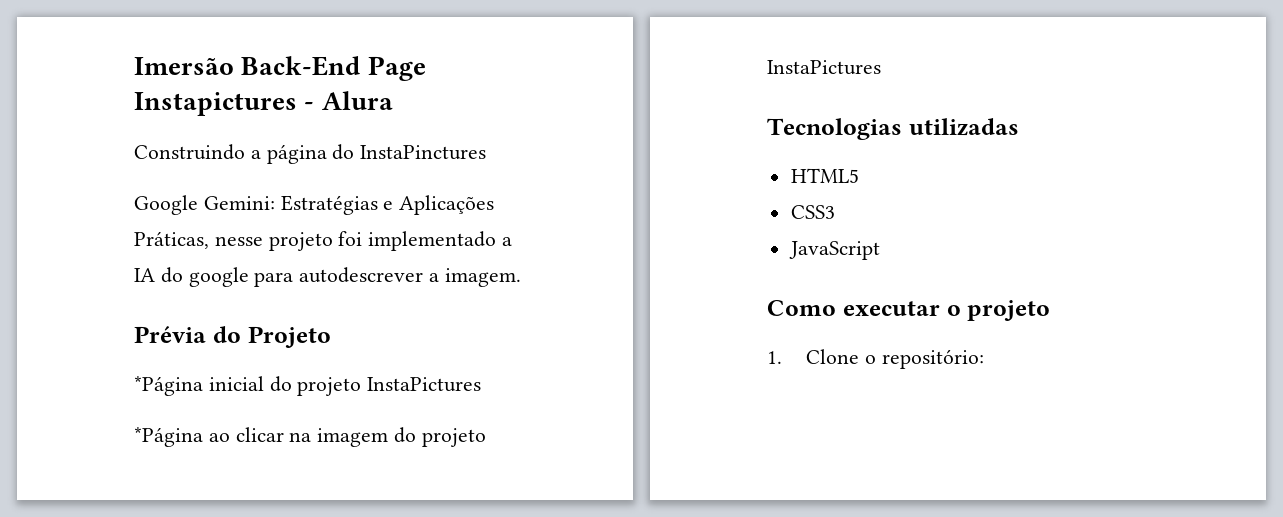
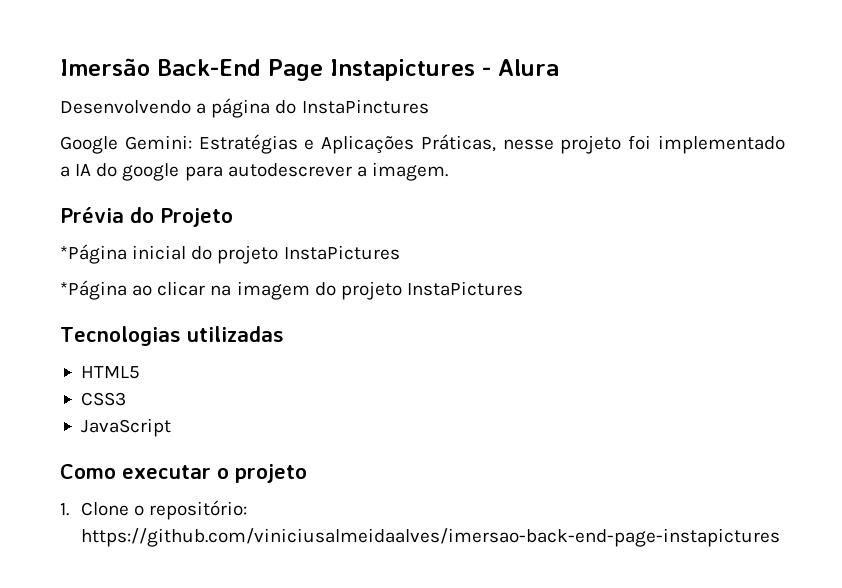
[134,144,245,160] Construindo -> [60,100,191,114] Desenvolvendo
(984, 359) none -> [80,528,780,547] https://github.com/viniciusalmeidaalves/imersao-back-end-page-instapictures

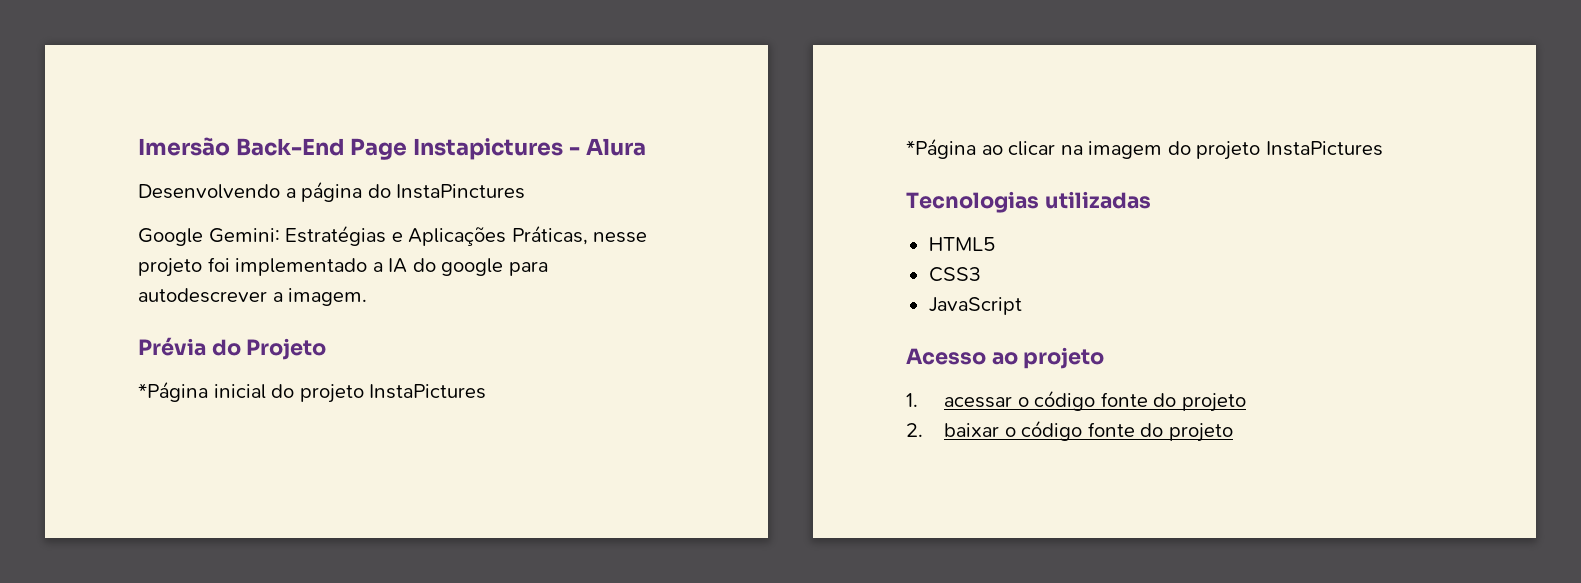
[60,464,229,479] Como executar o -> [906,348,1018,365] Acesso ao
[80,500,248,520] [80,528,780,547] Clone o repositório: https://github.com/viniciusalmeidaalves/imersao-back-end-page-instapictures -> [944,390,1246,412] [906,420,1233,442] acessar o código fonte do projeto // 2. baixar o código fonte do projeto

